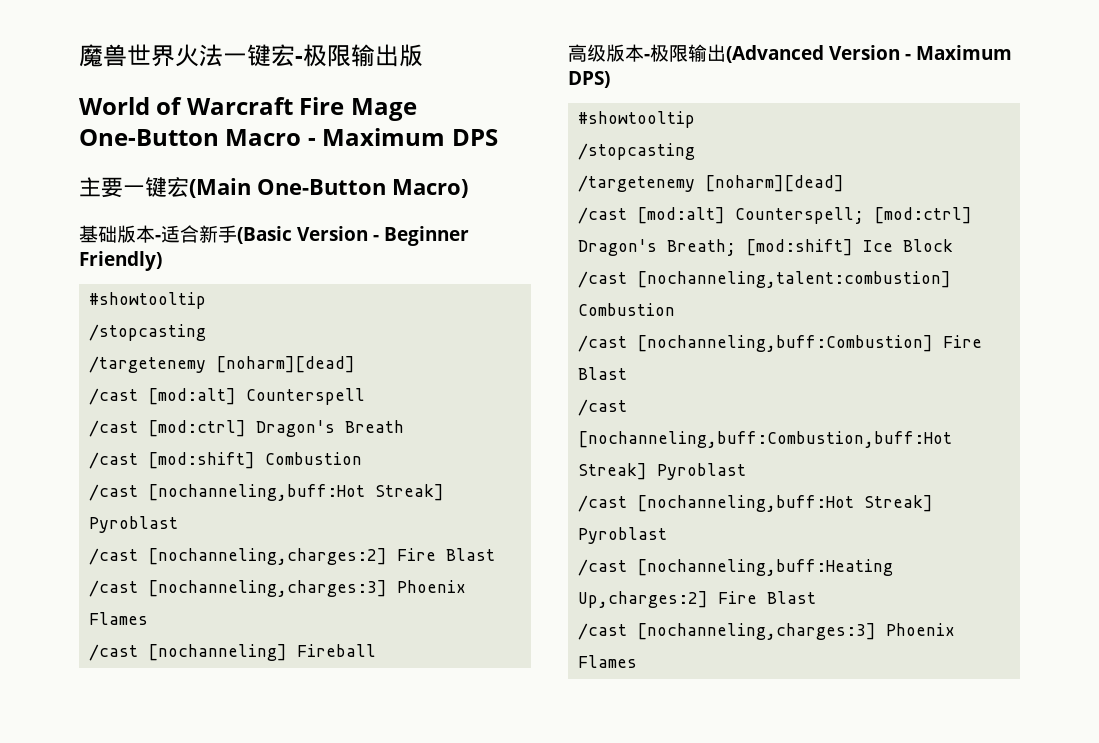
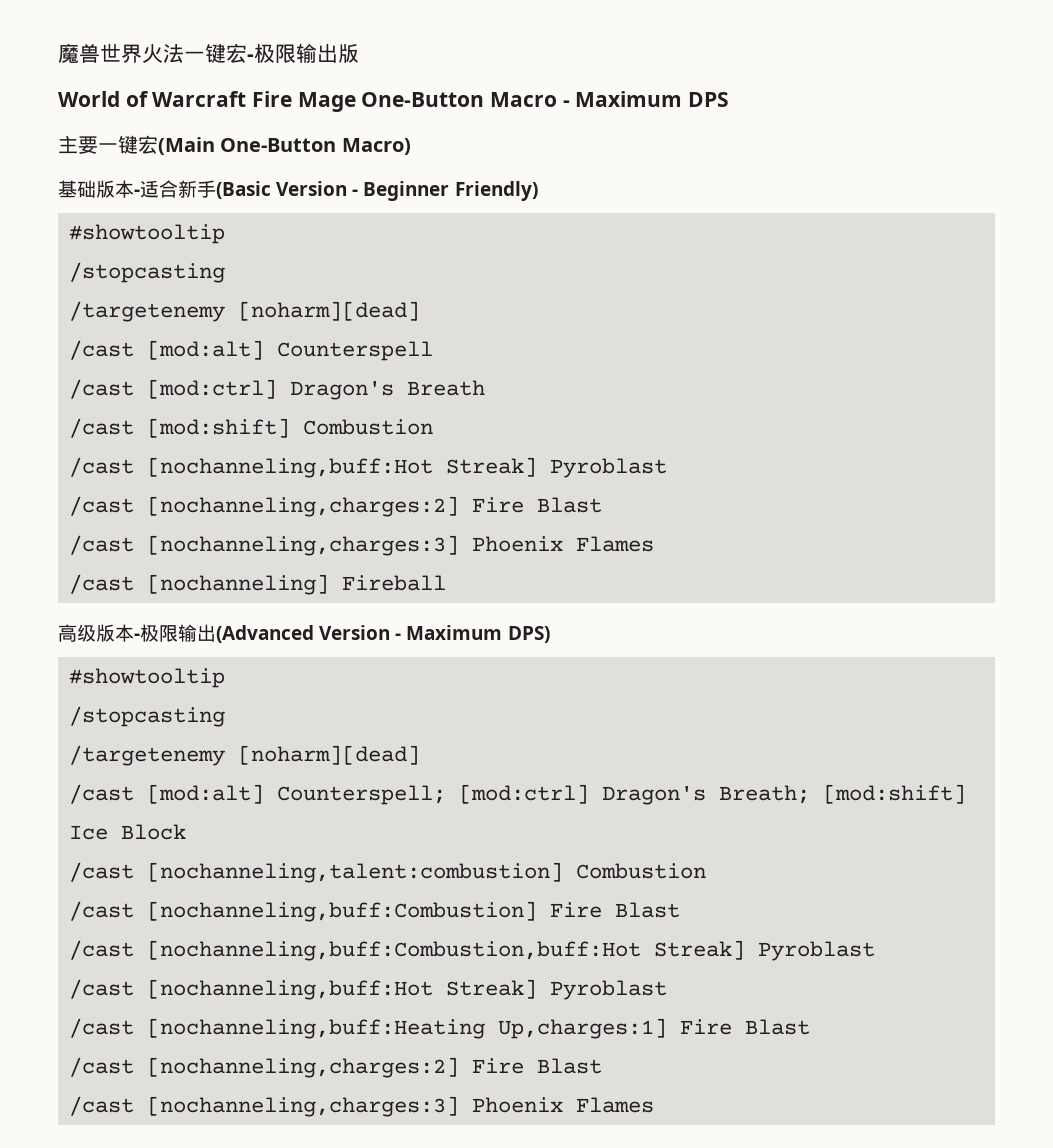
[578,591,709,608] Up,charges:2] -> [497,1018,810,1039] [68,1057,459,1078] Up,charges:1] Fire Blast // /cast [nochanneling,charges:2]

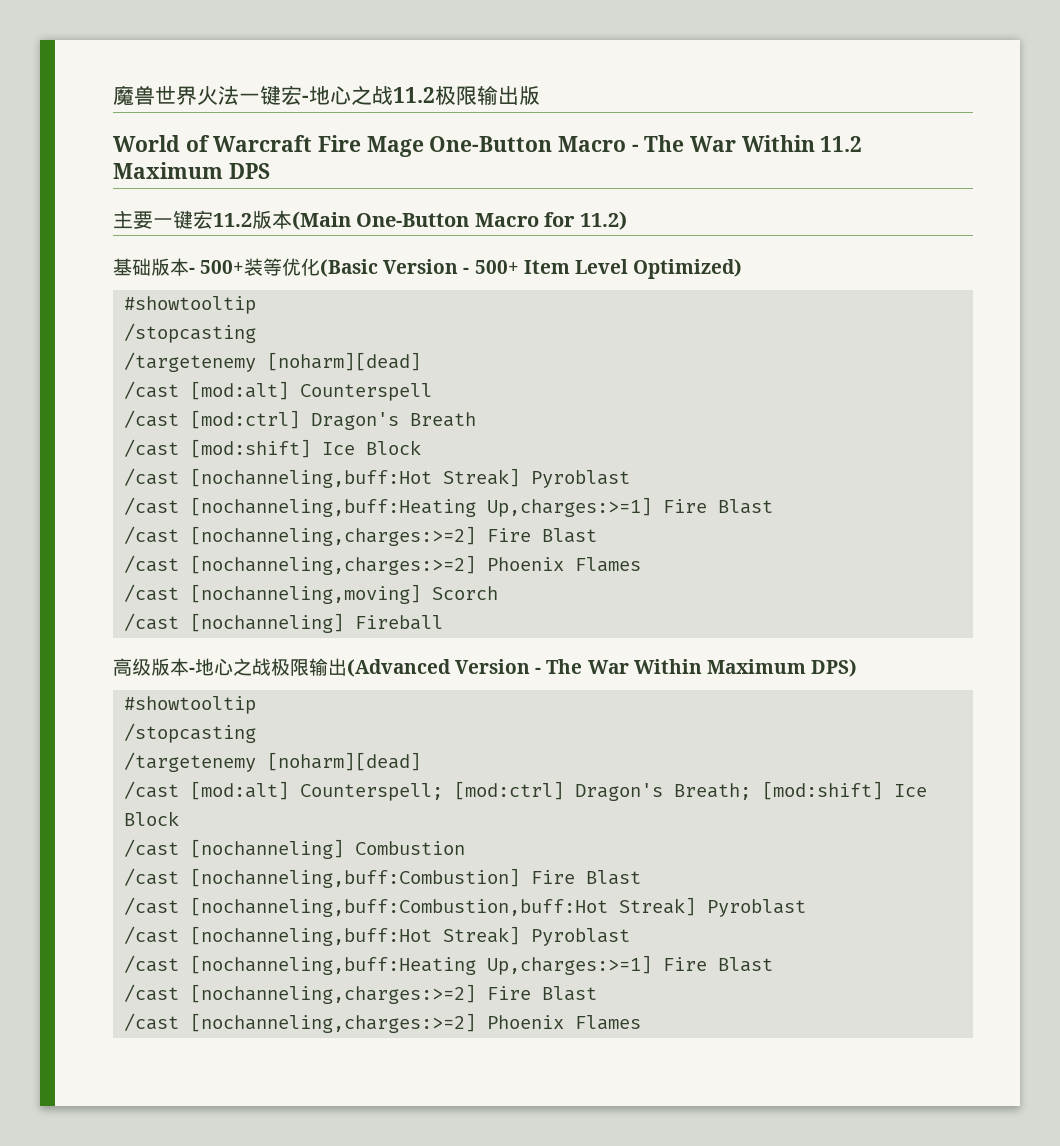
(254, 57) none -> [309,86,435,105] 地心之战11.2
(570, 103) none -> [644,135,863,152] The War Within 11.2
[158,137,411,155] [58,180,538,201] (Main One-Button Macro) // 基础版本-适合新手(Basic Version - Beginner Friendly) -> [213,210,627,230] [113,258,742,279] 11.2版本(Main One-Button Macro for 11.2) // 基础版本- 500+装等优化(Basic Version - 500+ Item Level Optimized)
[302,419,433,435] [68,457,667,478] [68,496,602,517] [68,535,654,556] Combustion // /cast [nochanneling,buff:Hot Streak] Pyroblast // /cast [nochanneling,charges:2] Fire Blast // /cast [nochanneling,charges:3] Phoenix Flames -> [321,440,421,455] [123,468,630,488] [123,497,773,517] [123,526,597,546] [123,555,641,575] [123,584,498,604] Ice Block // /cast [nochanneling,buff:Hot Streak] Pyroblast // /cast [nochanneling,buff:Heating Up,charges:>=1] Fire Blast // /cast [nochanneling,charges:>=2] Fire Blast // /cast [nochanneling,charges:>=2] Phoenix Flames // /cast [nochanneling,moving] Scorch
(140, 636) none -> [195,658,271,676] 地心之战
(402, 636) none -> [546,659,702,674] The War Within
[146,862,563,883] [nochanneling,talent:combustion] -> [189,839,344,859] [nochanneling]
[497,1018,810,1039] [68,1057,602,1078] [68,1096,459,1117] Up,charges:1] Fire Blast // /cast [nochanneling,charges:2] Fire Blast // /cast [nochanneling,charges:3] -> [486,955,773,975] [123,984,597,1004] [123,1013,476,1033] Up,charges:>=1] Fire Blast // /cast [nochanneling,charges:>=2] Fire Blast // /cast [nochanneling,charges:>=2]

